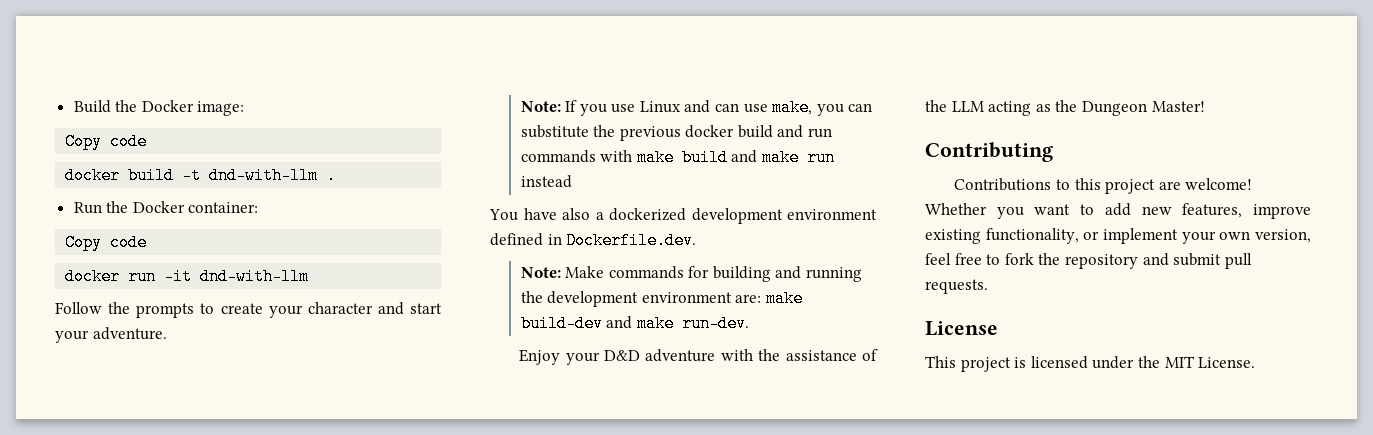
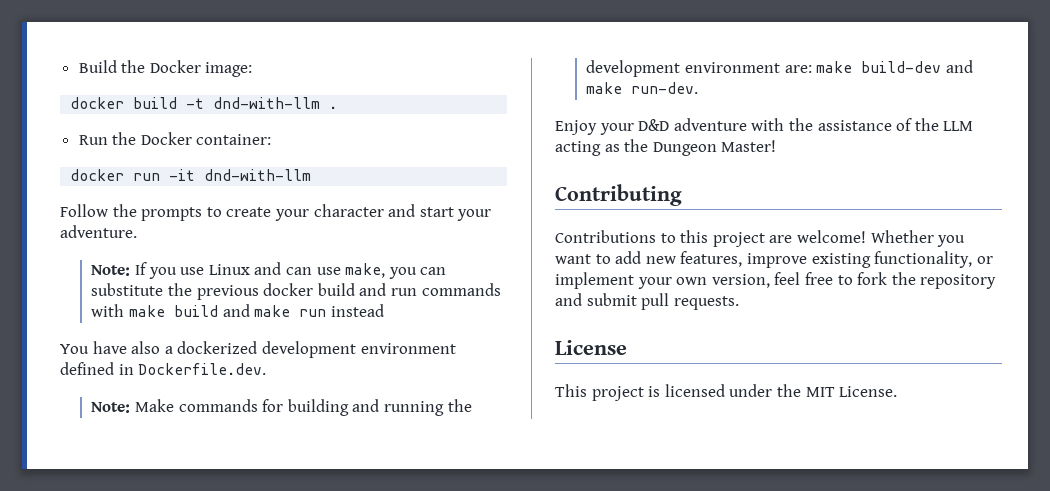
[65,133,148,150] // Copy code -> (253, 69) none
[65,234,148,251] // Copy code -> (272, 139) none

